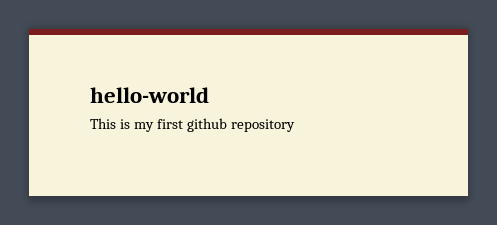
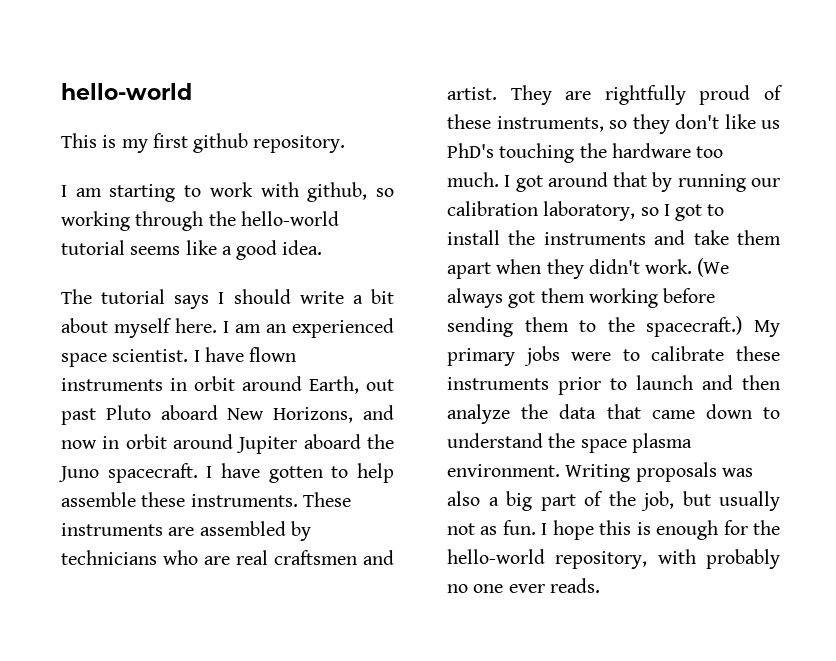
[230,119,295,132] repository -> [253,135,346,153] [61,182,394,202] [61,211,339,231] [61,240,323,260] [61,289,394,309] [61,318,394,338] [61,347,297,367] [61,376,394,394] [61,405,395,425] [61,434,394,454] [58,463,394,483] [61,492,351,507] [61,521,311,541] [61,550,394,565] [447,85,783,105] [447,114,780,134] [447,143,724,163] [447,172,780,192] [447,201,725,221] [447,230,781,245] [447,258,730,279] [447,288,716,308] [447,316,780,337] [447,346,780,366] [447,375,780,395] [447,404,780,424] [447,433,692,453] [447,462,753,482] [447,491,780,511] [447,520,780,540] [447,549,780,569] [447,578,600,593] repository. // I am starting to work with github, so working through the hello-world tutorial seems like a good idea. // The tutorial says I should write a bit about myself here. I am an experienced space scientist. I have flown instruments in orbit around Earth, out past Pluto aboard New Horizons, and now in orbit around Jupiter aboard the Juno spacecraft. I have gotten to help assemble these instruments. These instruments are assembled by technicians who are real craftsmen and artist. They are rightfully proud of these instruments, so they don't like us PhD's touching the hardware too much. I got around that by running our calibration laboratory, so I got to install the instruments and take them apart when they didn't work. (We always got them working before sending them to the spacecraft.) My primary jobs were to calibrate these instruments prior to launch and then analyze the data that came down to understand the space plasma environment. Writing proposals was also a big part of the job, but usually not as fun. I hope this is enough for the hello-world repository, with probably no one ever reads.

